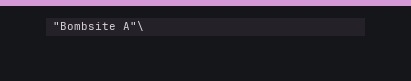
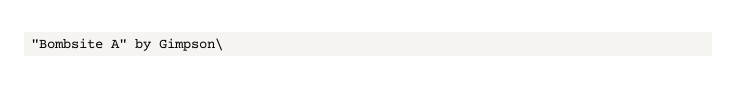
[122,21,144,31] A"\ -> [110,38,223,51] A" by Gimpson\

